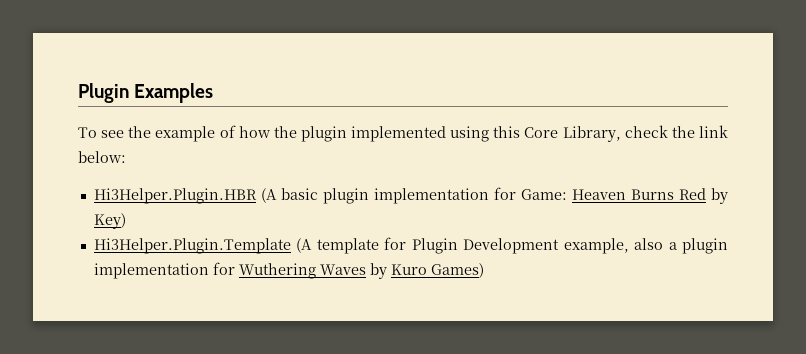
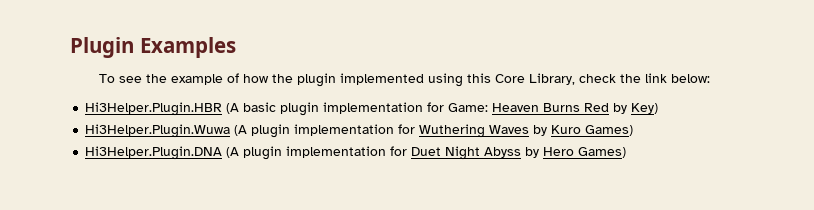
[93,237,677,254] Hi3Helper.Plugin.Template (A template for Plugin Development example, also a -> [85,124,248,138] Hi3Helper.Plugin.Wuwa (A
(484, 270) none -> [85,146,627,160] // Hi3Helper.Plugin.DNA (A plugin implementation for Duet Night Abyss by Hero Games)

